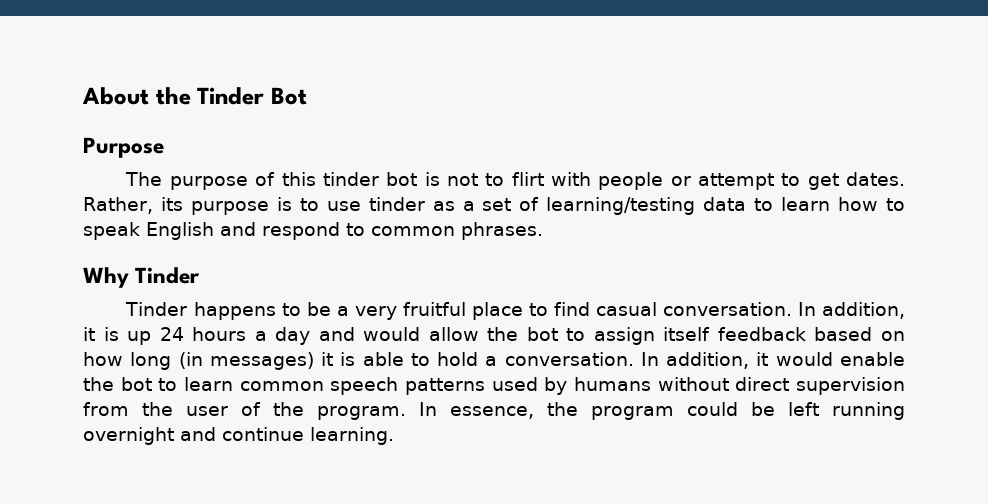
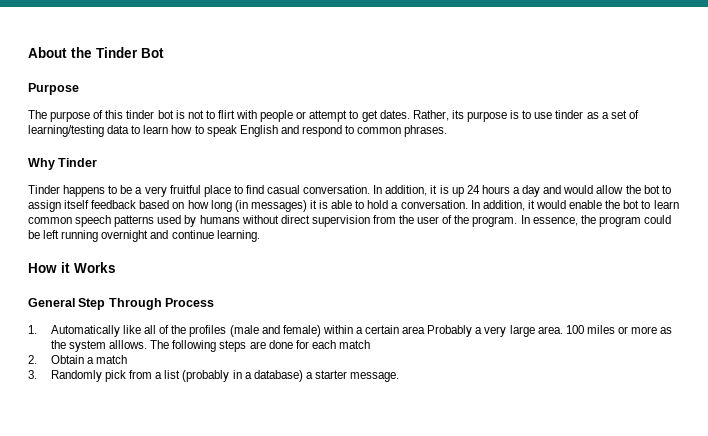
(394, 436) none -> [28,262,116,273] [28,298,215,310] [28,325,673,337] [50,340,370,352] [28,355,128,364] [28,370,400,382] // How it Works // General Step Through Process // 1. Automatically like all of the profiles (male and female) within a certain area Probably a very large area. 100 miles or more as the system alllows. The following steps are done for each match // 2. Obtain a match // 3. Randomly pick from a list (probably in a database) a starter message.

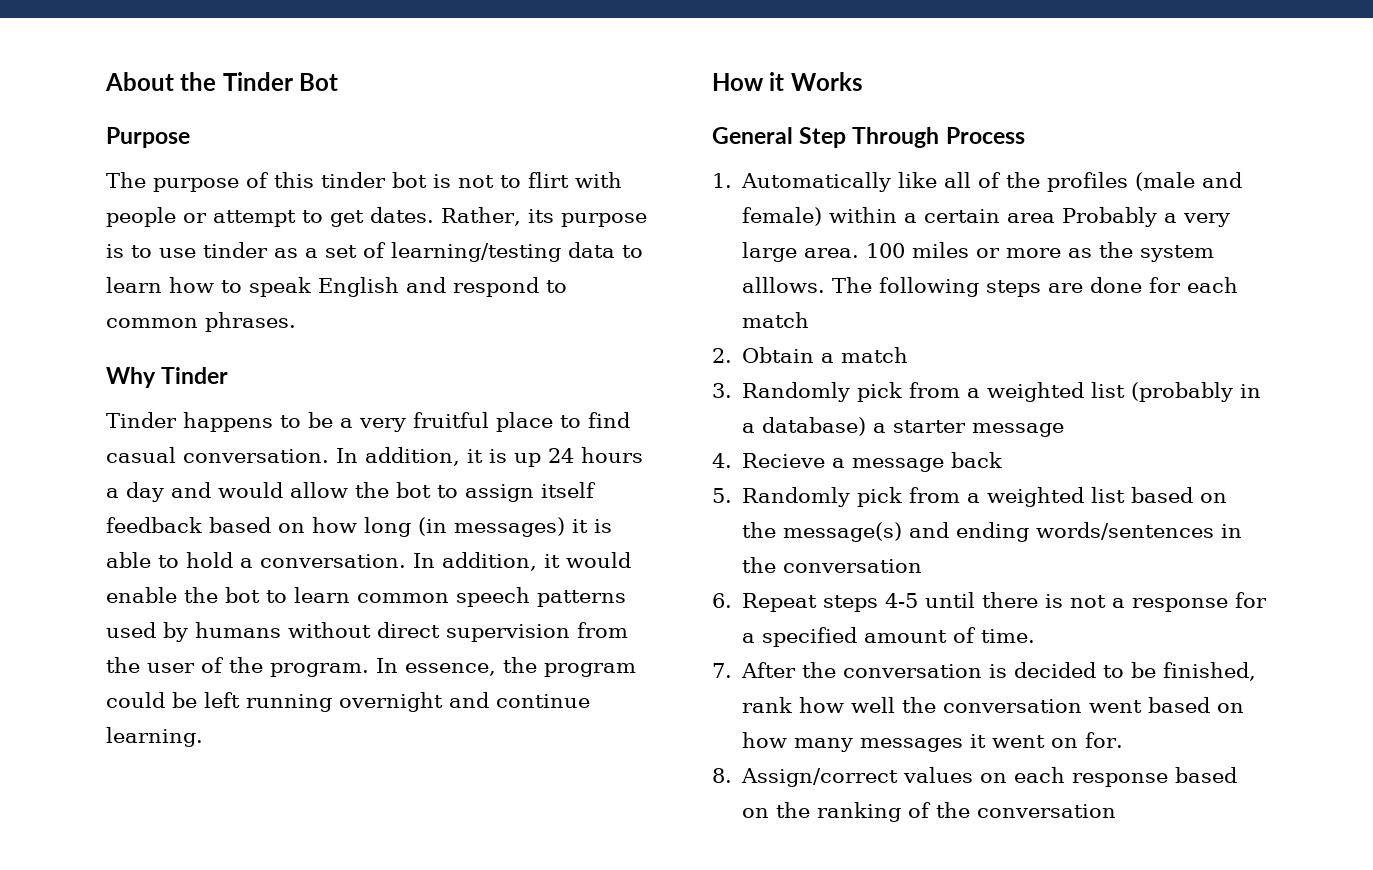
(163, 375) none -> [987,382,1085,402] weighted
[350,372,400,382] message. -> [972,423,1065,437] [712,452,1003,472] [712,487,1228,507] [742,522,1243,542] [742,557,923,573] [712,592,1268,612] [742,627,1036,647] [712,662,1257,681] [742,697,1245,713] [742,732,1124,752] [712,767,1238,787] [742,802,1117,822] message // 4. Recieve a message back // 5. Randomly pick from a weighted list based on the message(s) and ending words/sentences in the conversation // 6. Repeat steps 4-5 until there is not a response for a specified amount of time. // 7. After the conversation is decided to be finished, rank how well the conversation went based on how many messages it went on for. // 8. Assign/correct values on each response based on the ranking of the conversation

